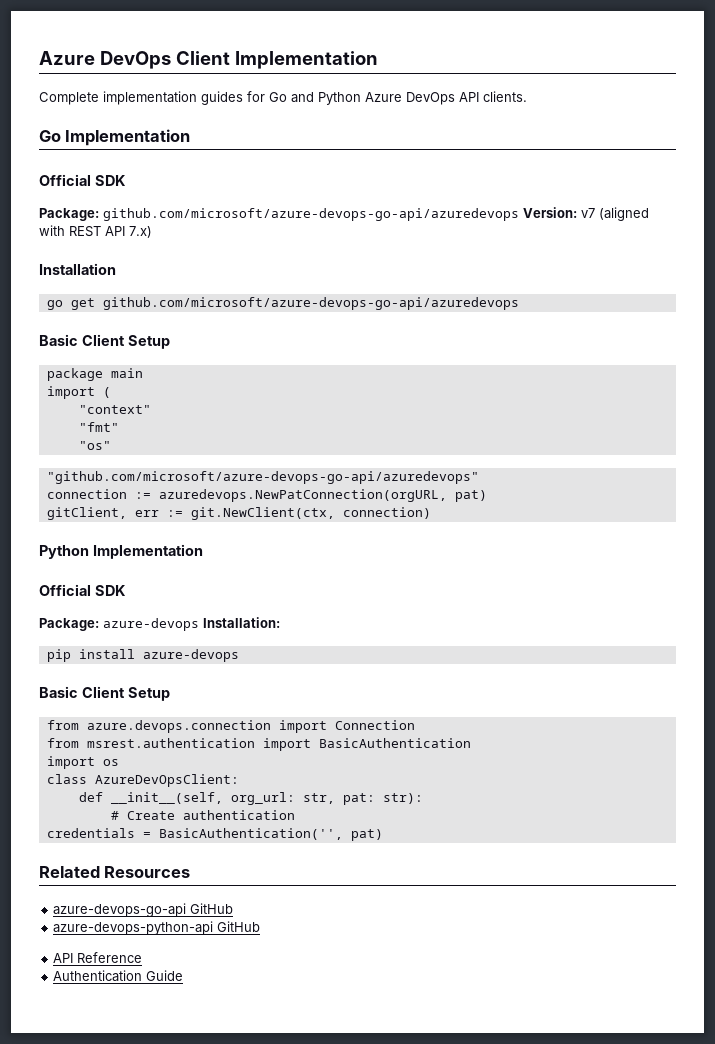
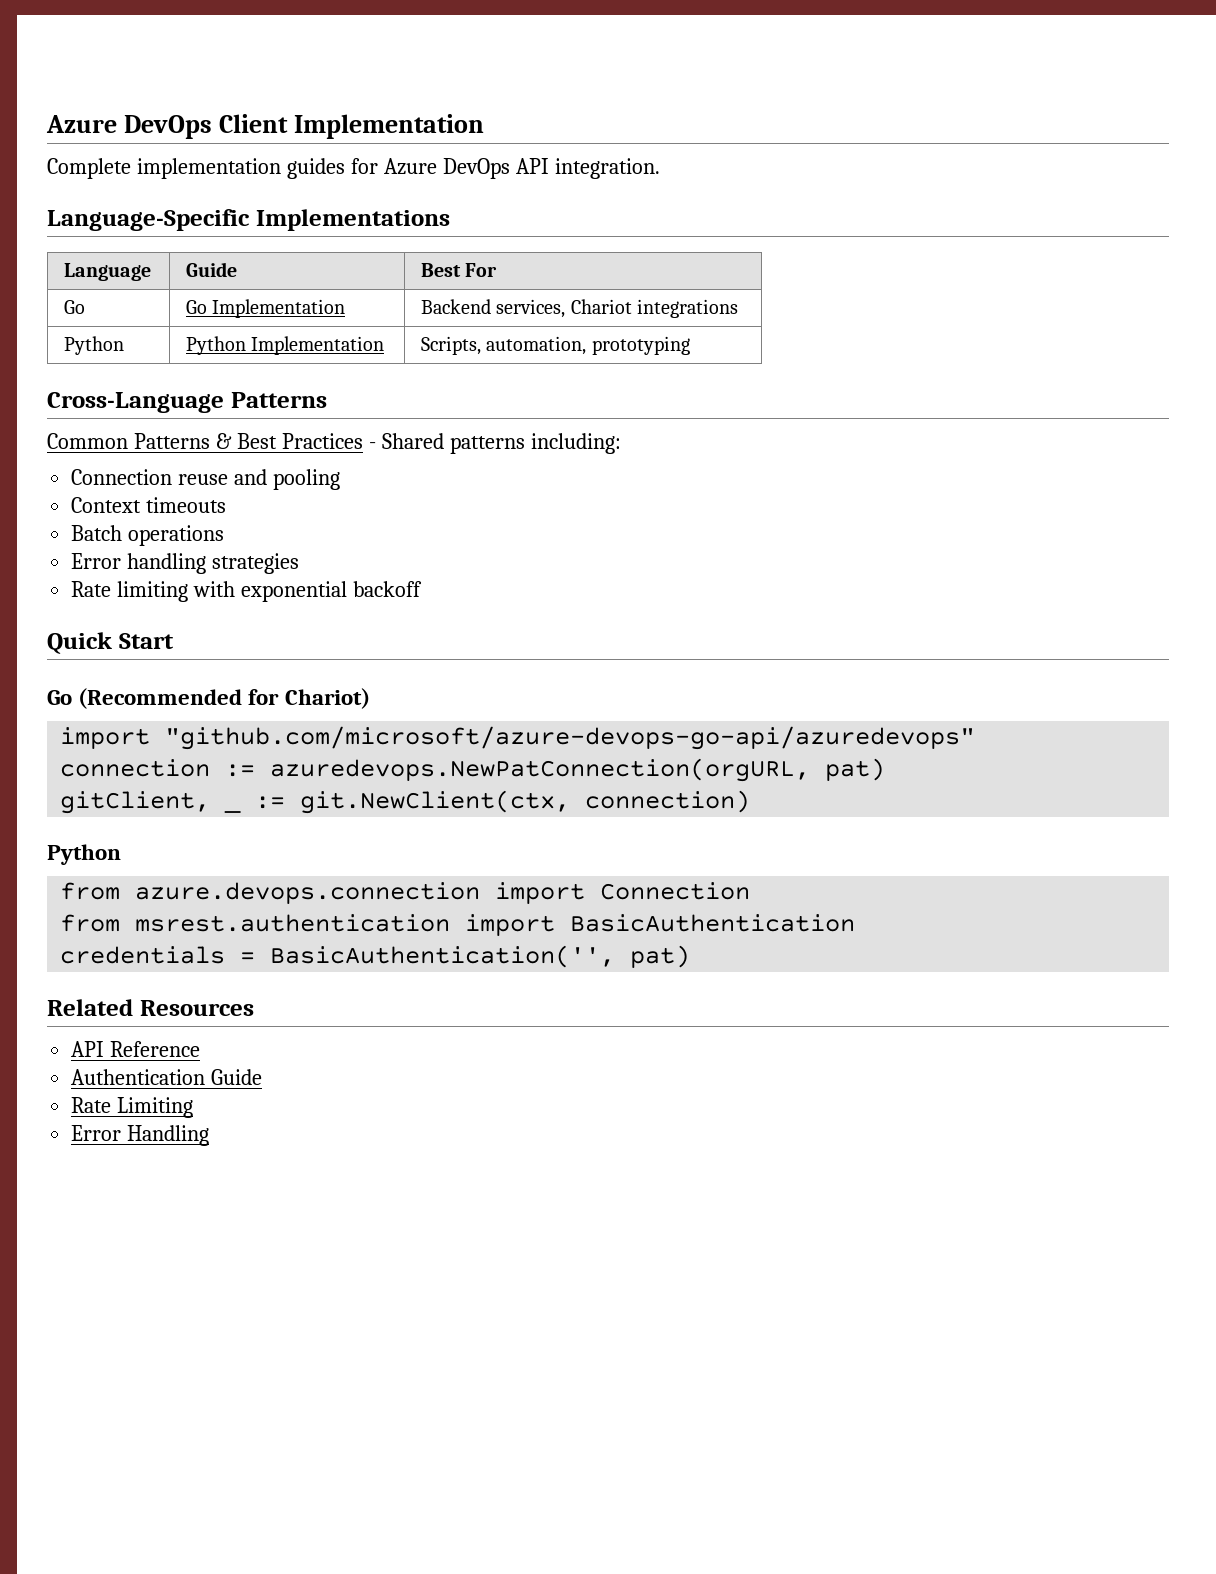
[269,91,527,105] [39,129,191,146] [39,174,126,186] [39,207,649,221] [39,225,152,238] [39,263,116,275] [46,297,519,310] [39,334,170,349] [46,368,143,381] [46,386,111,399] [78,405,151,414] [78,422,119,432] [78,441,111,450] Go and Python Azure DevOps API clients. // Go Implementation // Official SDK // Package: github.com/microsoft/azure-devops-go-api/azuredevops Version: v7 (aligned with REST API 7.x) // Installation // go get github.com/microsoft/azure-devops-go-api/azuredevops // Basic Client Setup // package main // import ( // "context" // "fmt" // "os" // -> [383,158,660,179] [47,209,450,231] [64,263,152,281] [186,262,238,277] [421,263,498,277] [64,300,86,314] [186,299,346,318] [421,299,739,318] [64,336,125,355] [186,336,385,355] [421,336,690,355] [47,392,327,413] [47,433,621,454] [71,469,341,490] [71,497,227,513] [71,525,225,546] [71,553,300,574] [71,581,422,602] [47,632,174,654] [47,688,370,709] [60,727,151,749] Azure DevOps API integration. // Language-Specific Implementations // Language | Guide | Best For // Go | Go Implementation | Backend services, Chariot integrations // Python | Python Implementation | Scripts, automation, prototyping // Cross-Language Patterns // Common Patterns & Best Practices - Shared patterns including: // Connection reuse and pooling // Context timeouts // Batch operations // Error handling strategies // Rate limiting with exponential backoff // Quick Start // Go (Recommended for Chariot) // import
[134,510,159,517] err -> [224,808,242,813] _
[92,544,203,559] [39,584,126,596] [39,617,280,631] [46,649,239,662] [39,686,170,701] Implementation // Official SDK // Package: azure-devops Installation: // pip install azure-devops // Basic Client Setup -> (121, 854) none
[46,756,119,769] [46,774,239,787] [78,792,423,805] [110,810,295,820] // import os // class AzureDevOpsClient: // def __init__(self, org_url: str, pat: str): // # Create authentication -> (856, 923) none
[53,903,234,917] [53,921,261,935] // azure-devops-go-api GitHub // azure-devops-python-api GitHub -> (254, 1008) none
(184, 975) none -> [71,1097,194,1118] [71,1125,210,1146] // Rate Limiting // Error Handling

